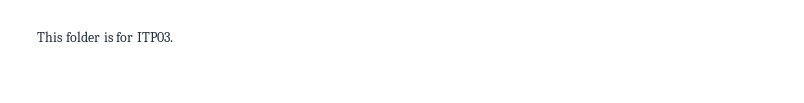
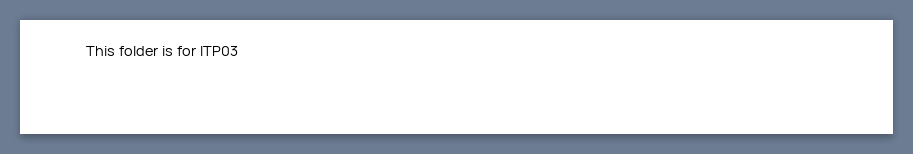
[137,32,174,42] ITP03. -> [199,46,238,56] ITP03

